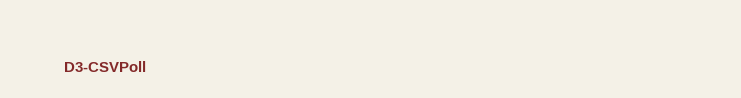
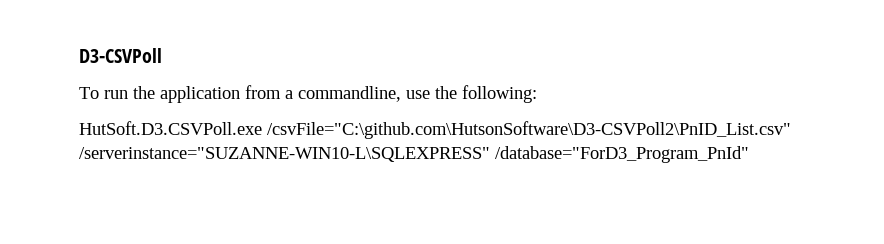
(146, 66) none -> [79,85,537,103] [79,121,791,139] [79,146,749,163] // To run the application from a commandline, use the following: // HutSoft.D3.CSVPoll.exe /csvFile="C:\github.com\HutsonSoftware\D3-CSVPoll2\PnID_List.csv" /serverinstance="SUZANNE-WIN10-L\SQLEXPRESS" /database="ForD3_Program_PnId"

